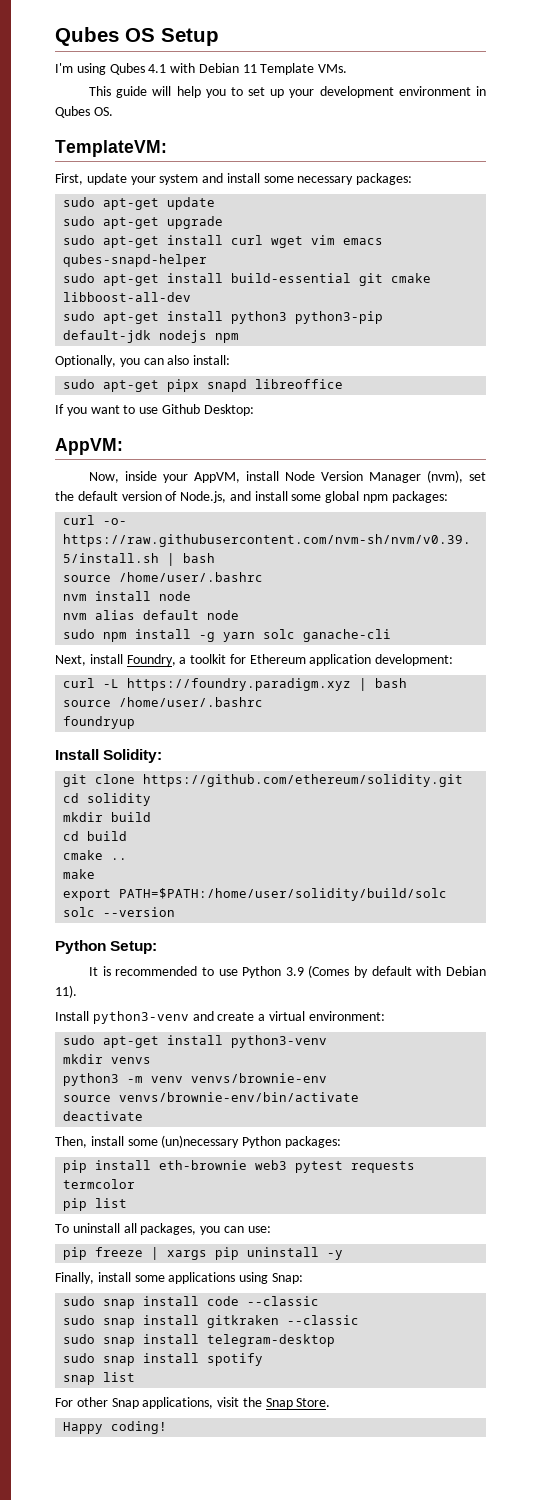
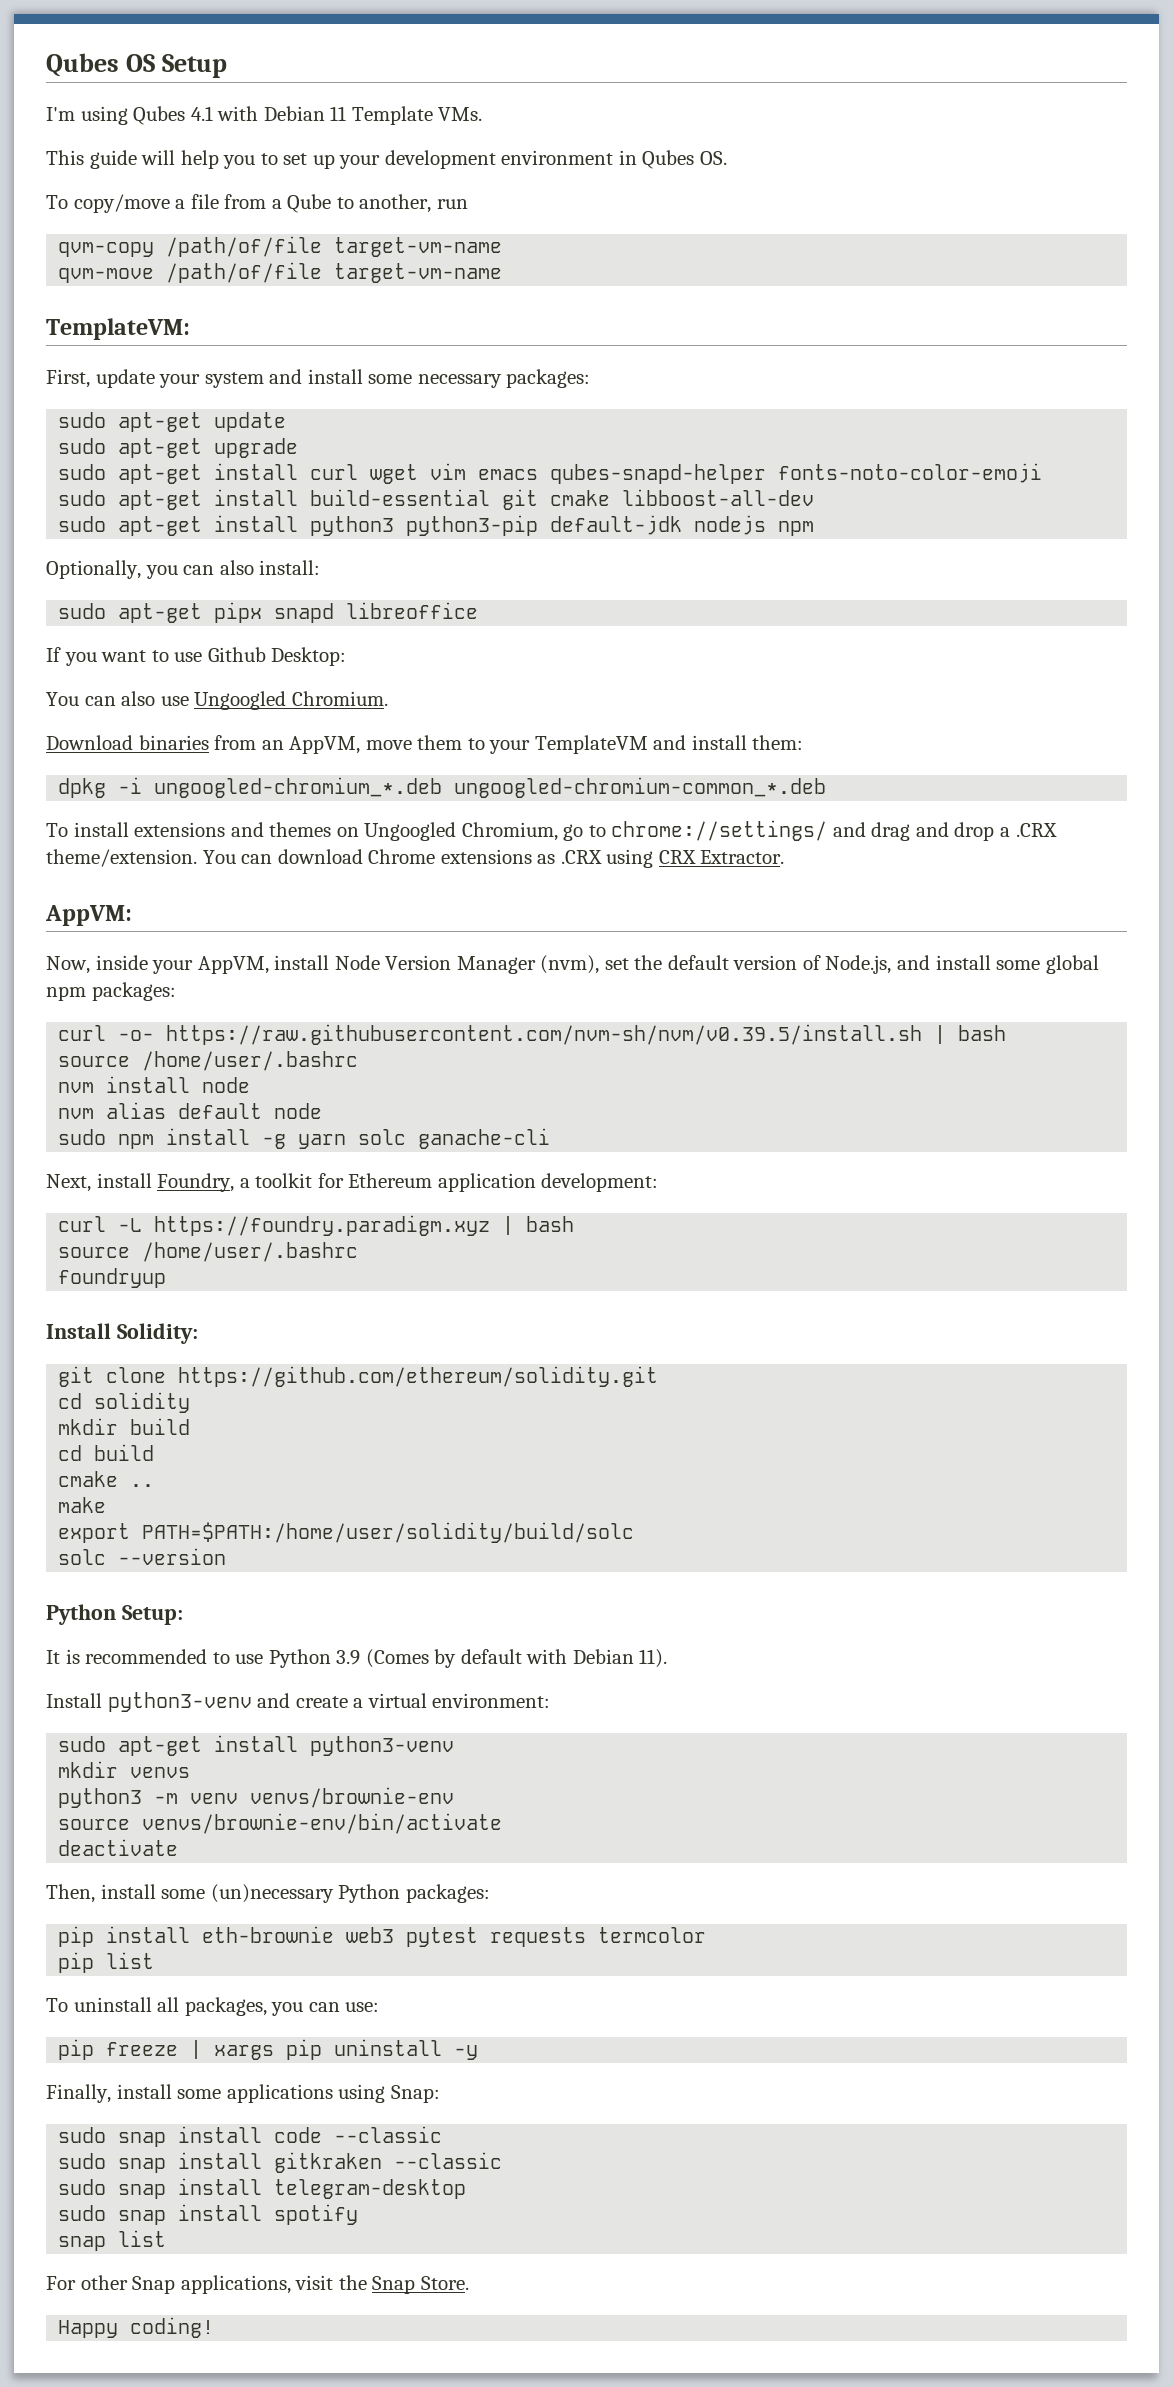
(113, 111) none -> [46,194,468,213] [58,236,503,257] [58,262,503,283] // To copy/move a file from a Qube to another, run // qvm-copy /path/of/file target-vm-name // qvm-move /path/of/file target-vm-name
(208, 260) none -> [778,463,1043,483] fonts-noto-color-emoji
(254, 410) none -> [46,691,388,710] [46,735,804,754] [58,777,827,798] [46,820,1057,841] [46,849,785,868] // You can also use Ungoogled Chromium. // Download binaries from an AppVM, move them to your TemplateVM and install them: // dpkg -i ungoogled-chromium_*.deb ungoogled-chromium-common_*.deb // To install extensions and themes on Ungoogled Chromium, go to chrome://settings/ and drag and drop a .CRX theme/extension. You can download Chrome extensions as .CRX using CRX Extractor.

